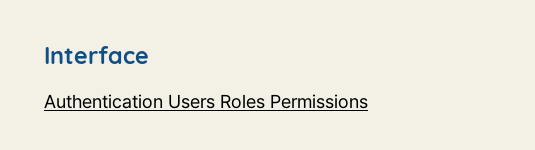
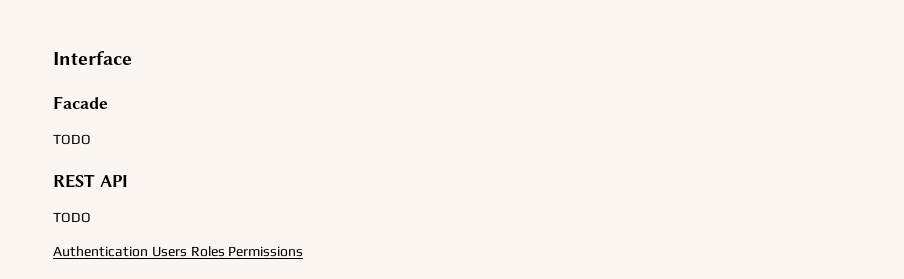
(149, 55) none -> [53,96,108,109] [53,134,91,145] [53,174,128,188] [53,212,91,223] // Facade // TODO // REST API // TODO

